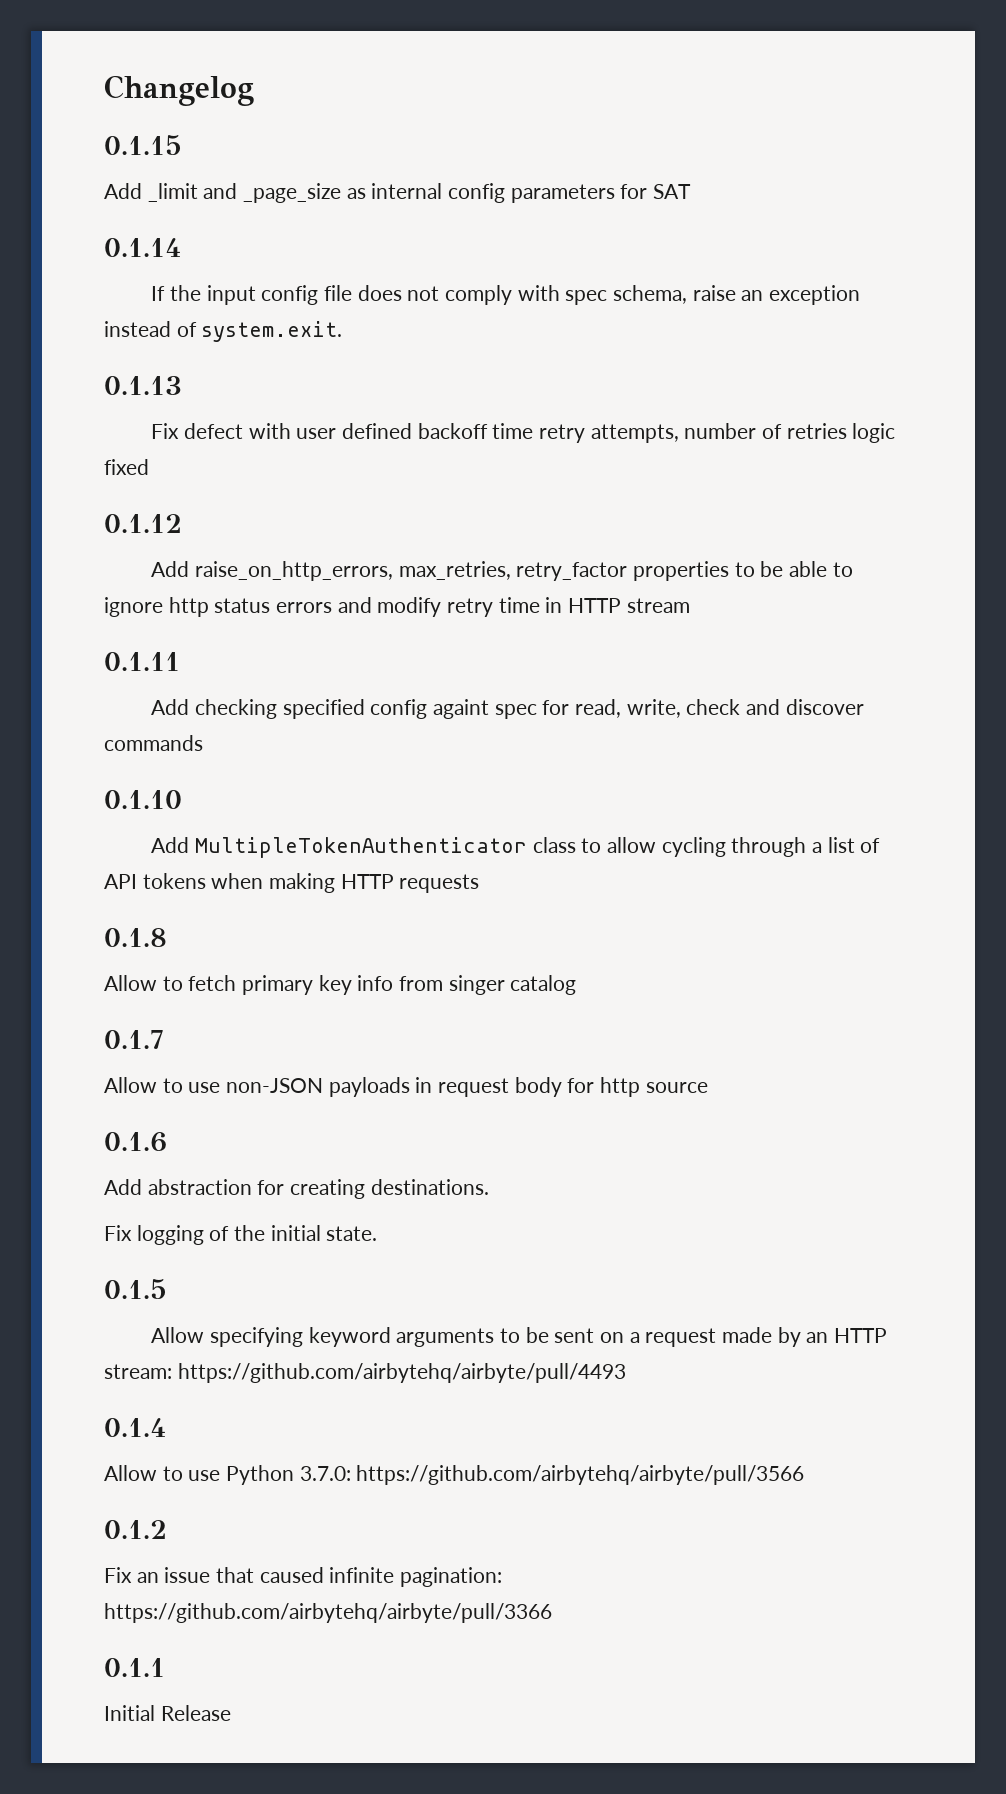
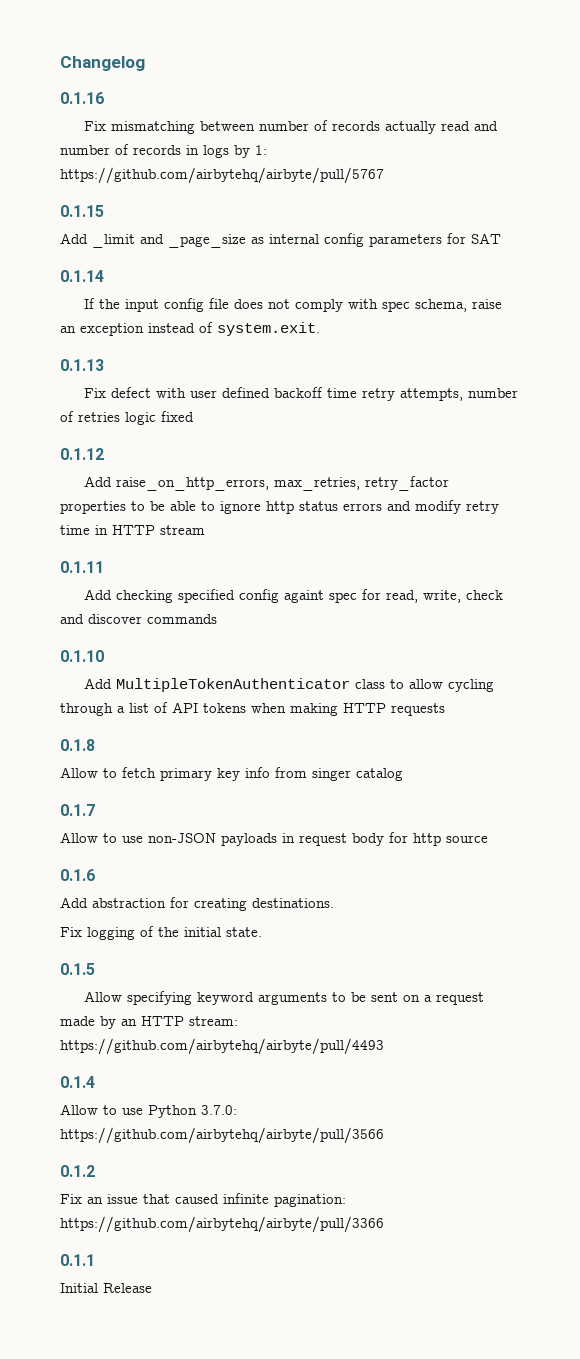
(254, 90) none -> [60,92,104,104] [84,120,499,134] [60,144,267,158] [60,167,384,184] // 0.1.16 // Fix mismatching between number of records actually read and number of records in logs by 1: https://github.com/airbytehq/airbyte/pull/5767

